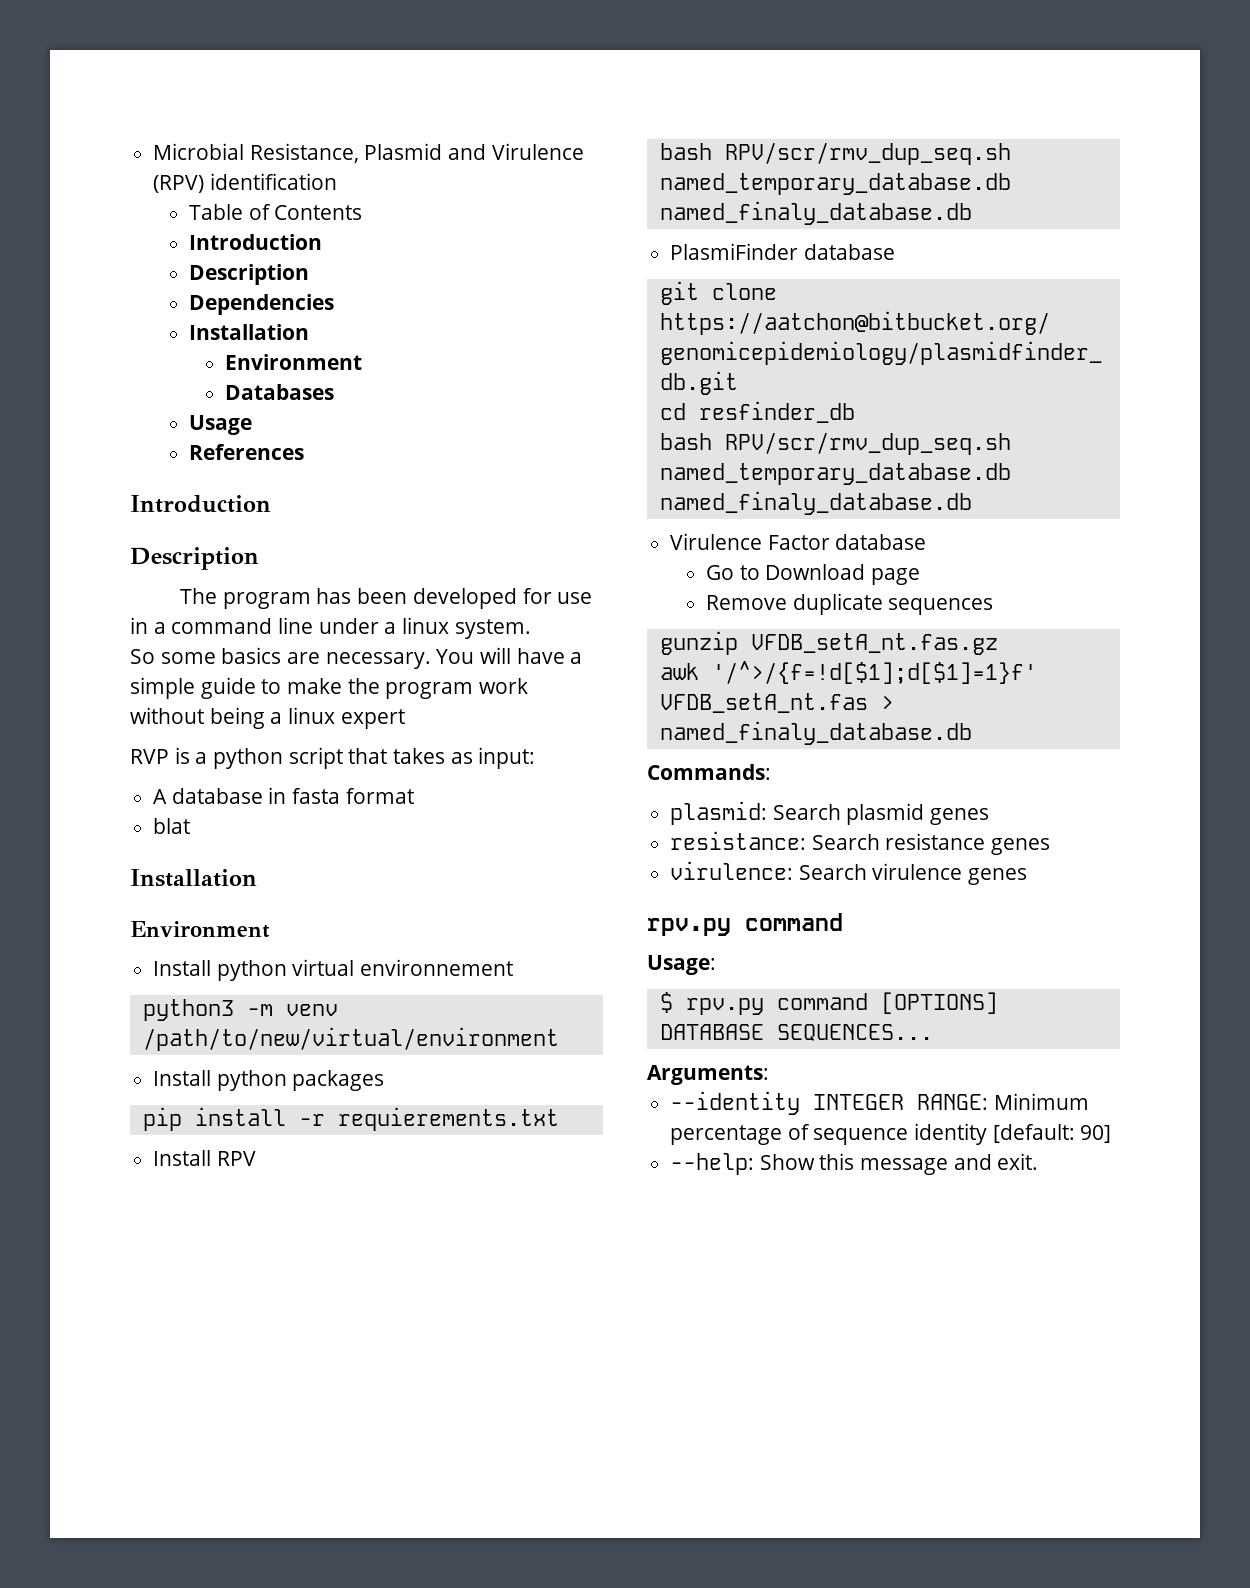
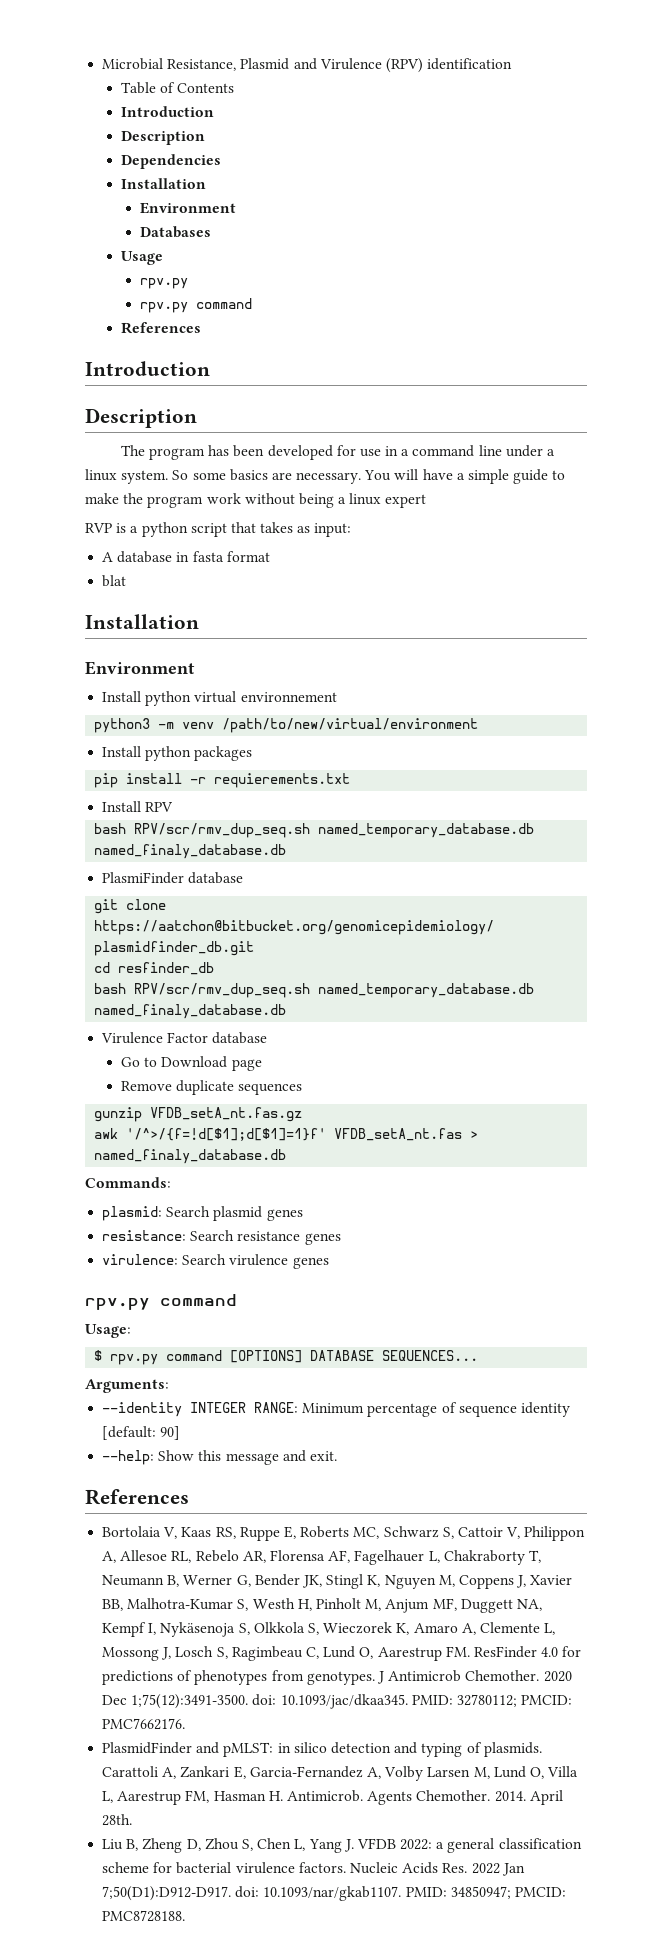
(253, 425) none -> [140,278,189,289] [140,298,253,313] // rpv.py // rpv.py command
(531, 629) // -> (169, 477) none
(1039, 1161) none -> [85,1489,189,1505] [102,1526,586,1541] [102,1550,541,1565] [102,1574,573,1589] [102,1598,542,1613] [102,1622,556,1637] [102,1646,582,1661] [102,1670,572,1685] [102,1694,573,1709] [102,1718,186,1730] [102,1742,542,1757] [102,1766,579,1781] [102,1790,563,1805] [102,1814,133,1826] [102,1838,582,1853] [102,1862,525,1876] [102,1886,566,1901] [102,1910,186,1922] // References // Bortolaia V, Kaas RS, Ruppe E, Roberts MC, Schwarz S, Cattoir V, Philippon A, Allesoe RL, Rebelo AR, Florensa AF, Fagelhauer L, Chakraborty T, Neumann B, Werner G, Bender JK, Stingl K, Nguyen M, Coppens J, Xavier BB, Malhotra-Kumar S, Westh H, Pinholt M, Anjum MF, Duggett NA, Kempf I, Nykäsenoja S, Olkkola S, Wieczorek K, Amaro A, Clemente L, Mossong J, Losch S, Ragimbeau C, Lund O, Aarestrup FM. ResFinder 4.0 for predictions of phenotypes from genotypes. J Antimicrob Chemother. 2020 Dec 1;75(12):3491-3500. doi: 10.1093/jac/dkaa345. PMID: 32780112; PMCID: PMC7662176. // PlasmidFinder and pMLST: in silico detection and typing of plasmids. Carattoli A, Zankari E, Garcia-Fernandez A, Volby Larsen M, Lund O, Villa L, Aarestrup FM, Hasman H. Antimicrob. Agents Chemother. 2014. April 28th. // Liu B, Zheng D, Zhou S, Chen L, Yang J. VFDB 2022: a general classification scheme for bacterial virulence factors. Nucleic Acids Res. 2022 Jan 7;50(D1):D912-D917. doi: 10.1093/nar/gkab1107. PMID: 34850947; PMCID: PMC8728188.

